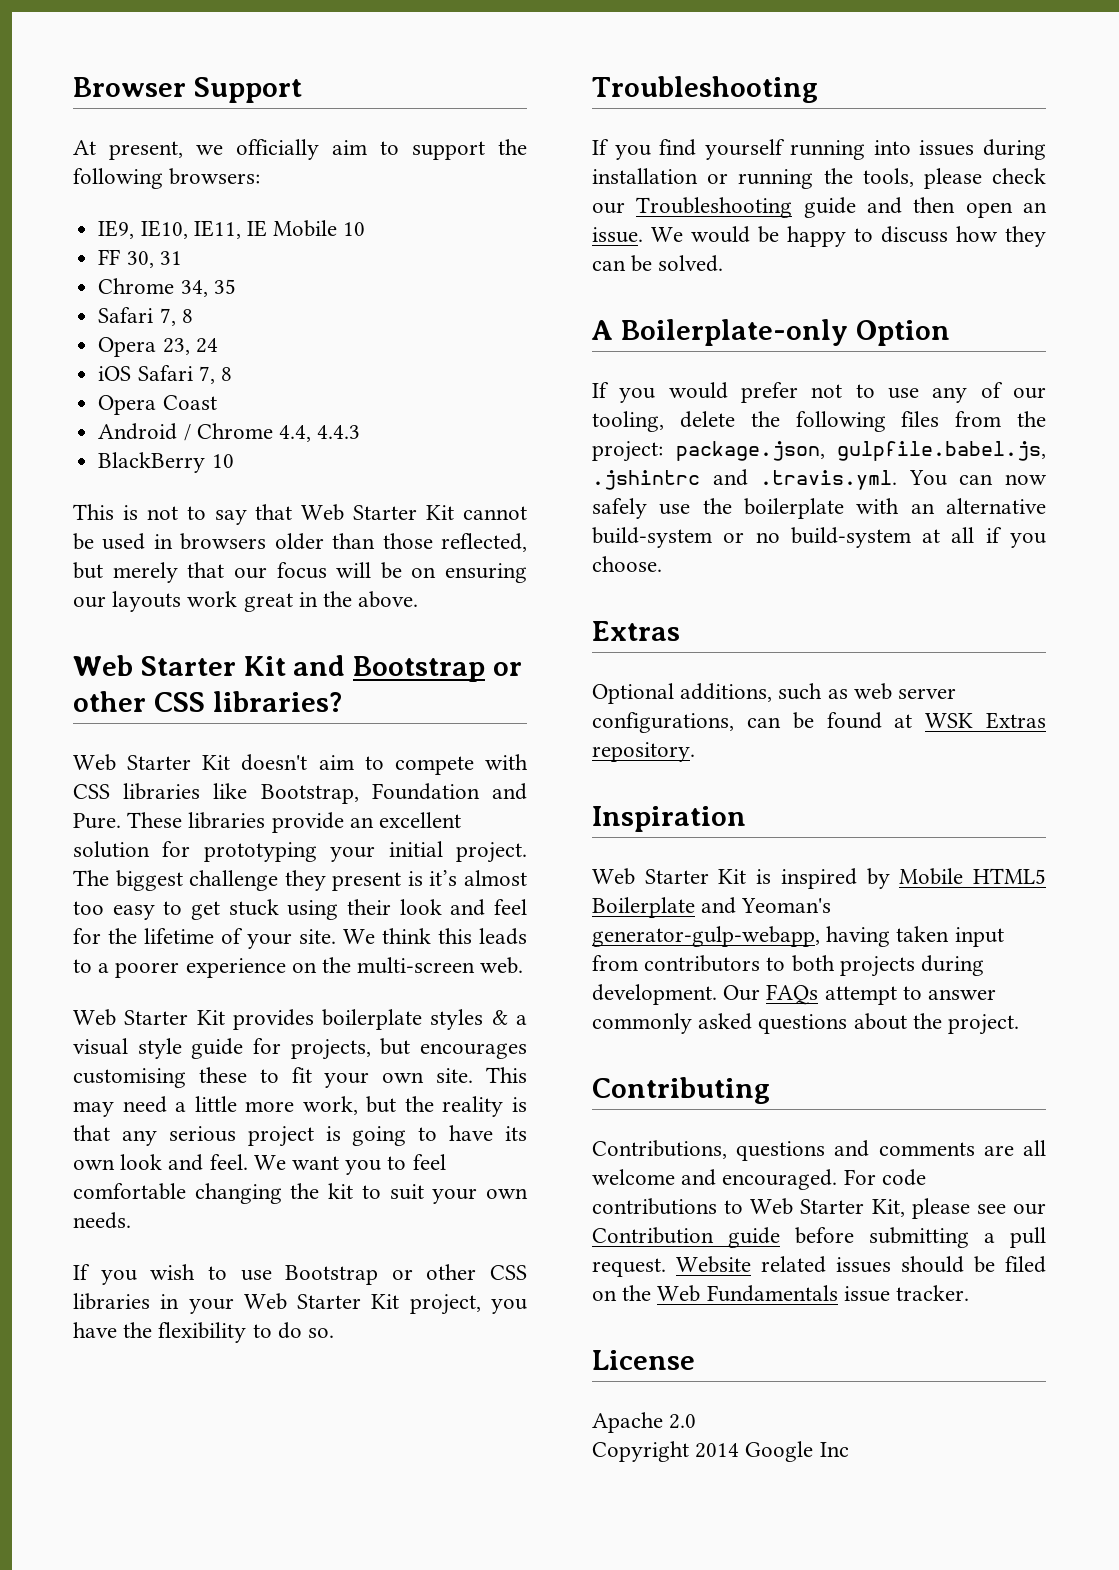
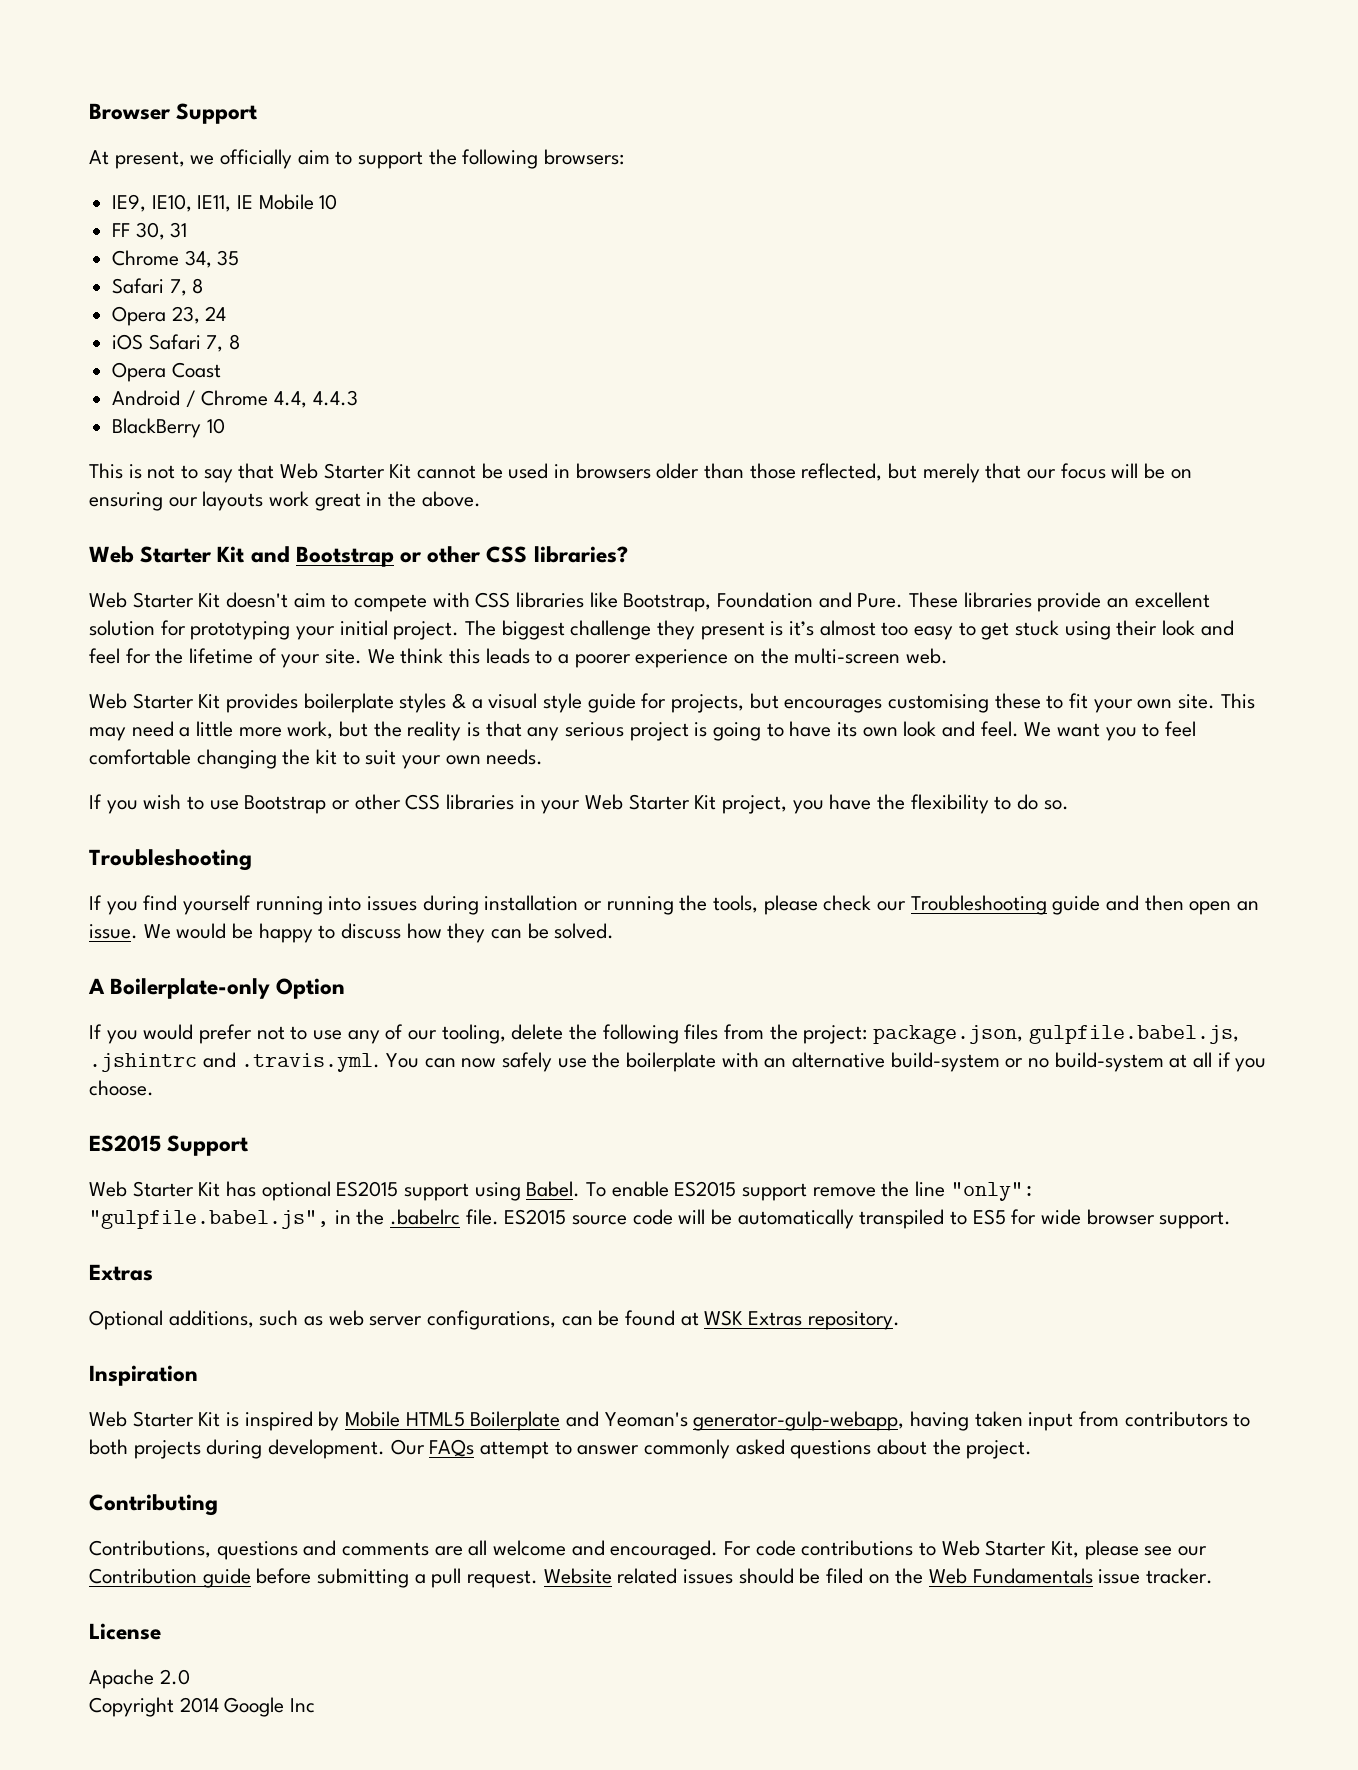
(662, 564) none -> [89,1135,249,1156] [89,1181,1035,1201] [89,1209,1232,1229] // ES2015 Support // Web Starter Kit has optional ES2015 support using Babel. To enable ES2015 support remove the line "only": "gulpfile.babel.js", in the .babelrc file. ES2015 source code will be automatically transpiled to ES5 for wide browser support.

